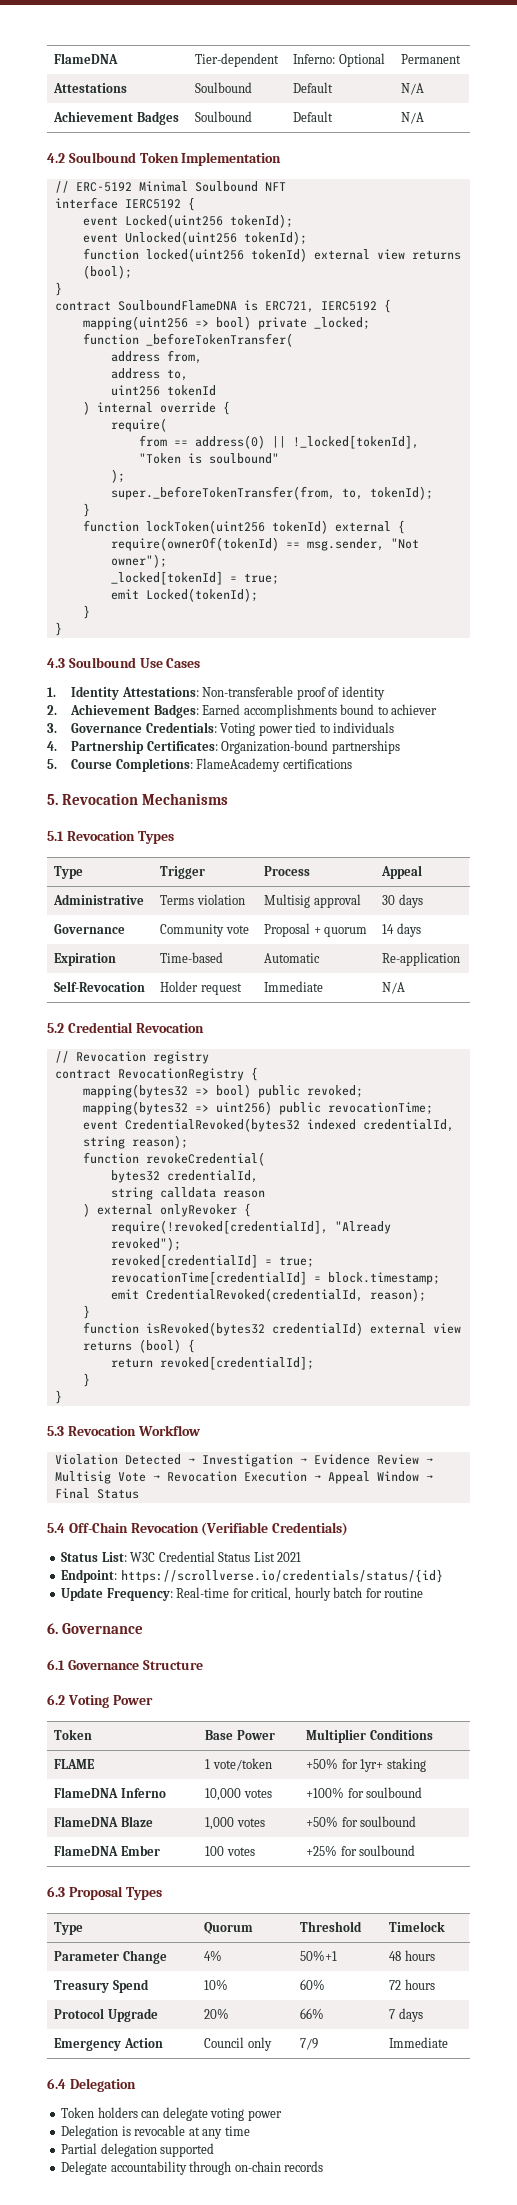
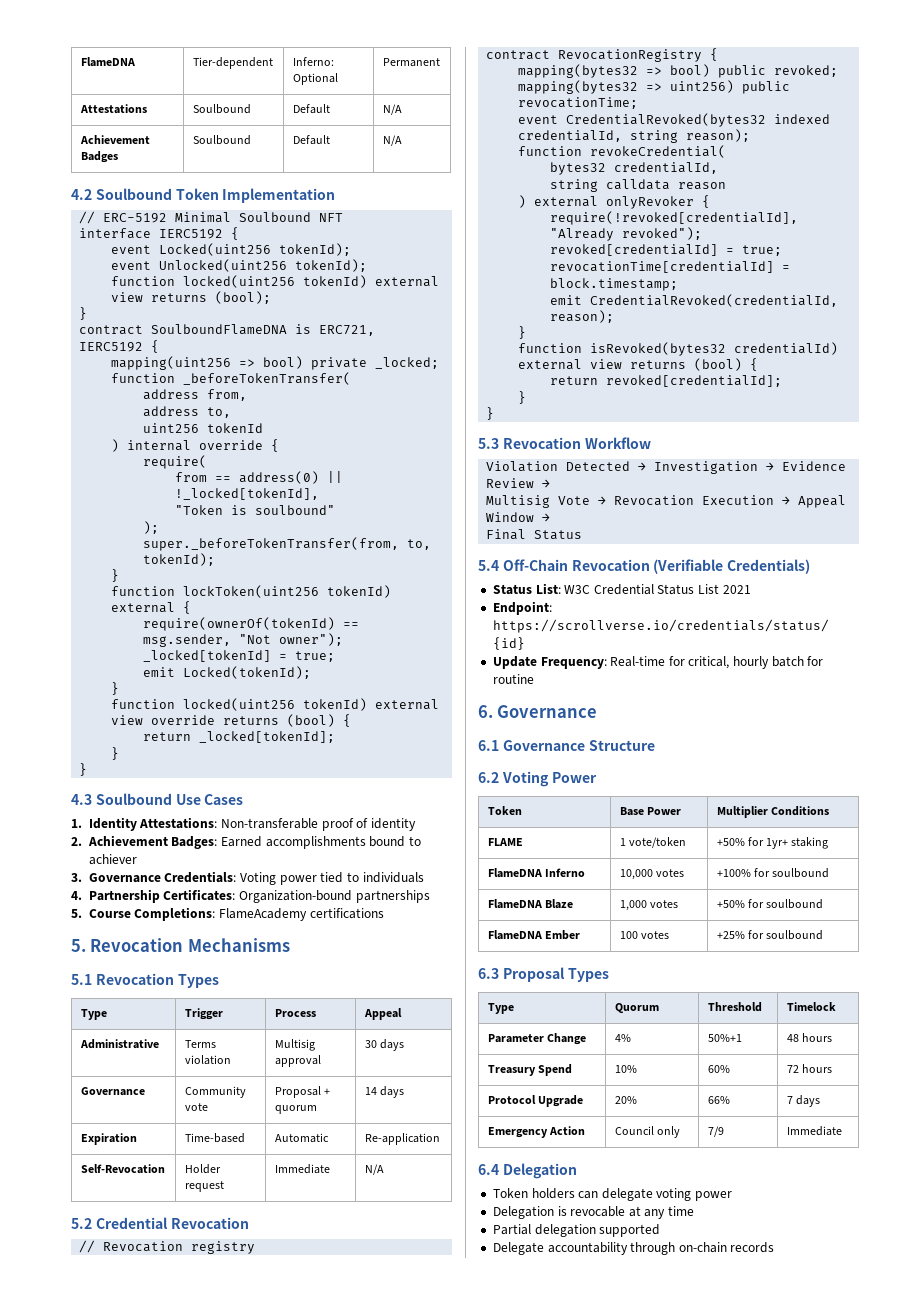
(90, 612) none -> [111,698,440,711] [111,714,352,727] [143,731,336,743] [111,747,120,760] // function locked(uint256 tokenId) external view override returns (bool) { // return _locked[tokenId]; // }

